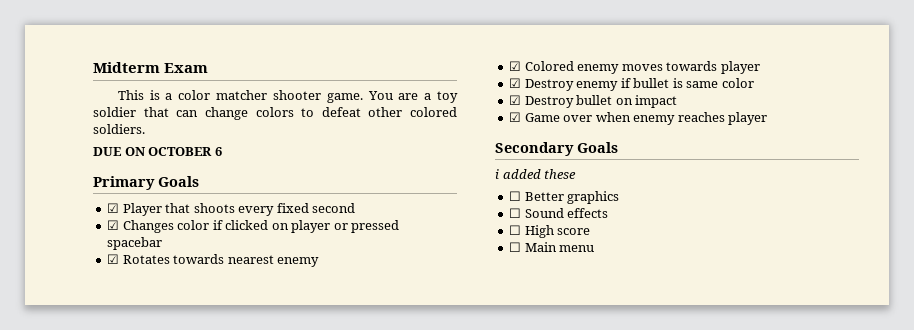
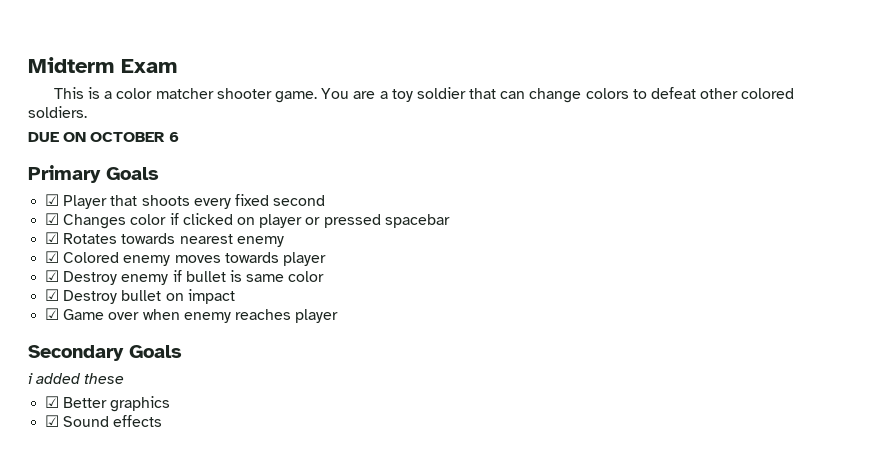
[509,191,522,201] ☐ -> [45,396,60,408] ☑
[509,208,522,218] ☐ -> [45,415,60,427] ☑
[509,225,591,238] [509,242,595,252] // ☐ High score // ☐ Main menu -> (163, 421) none

